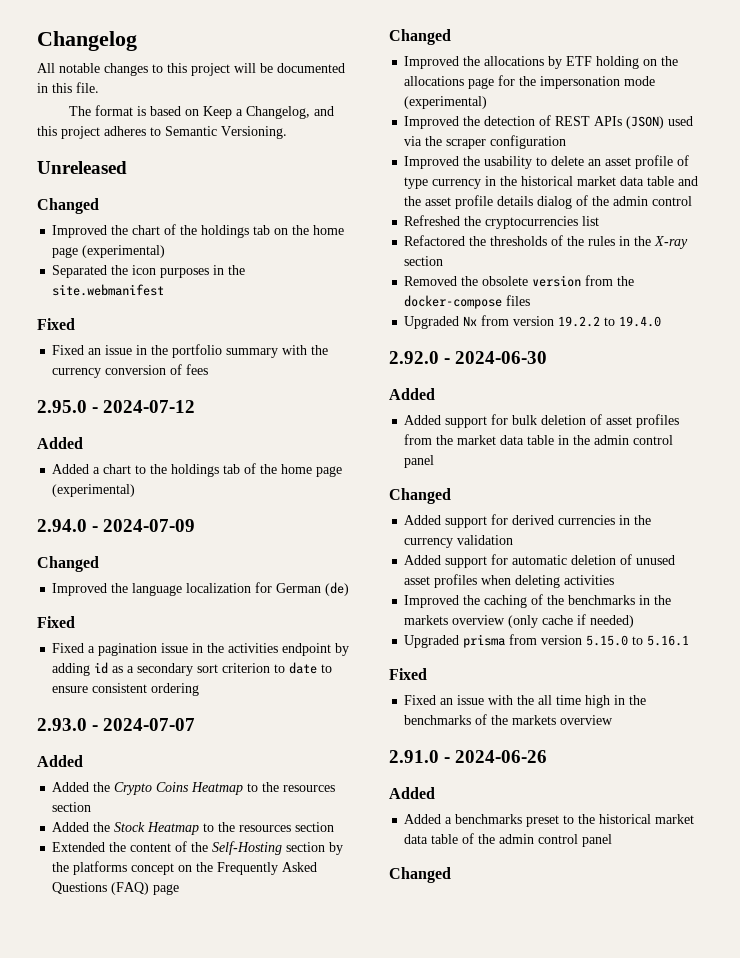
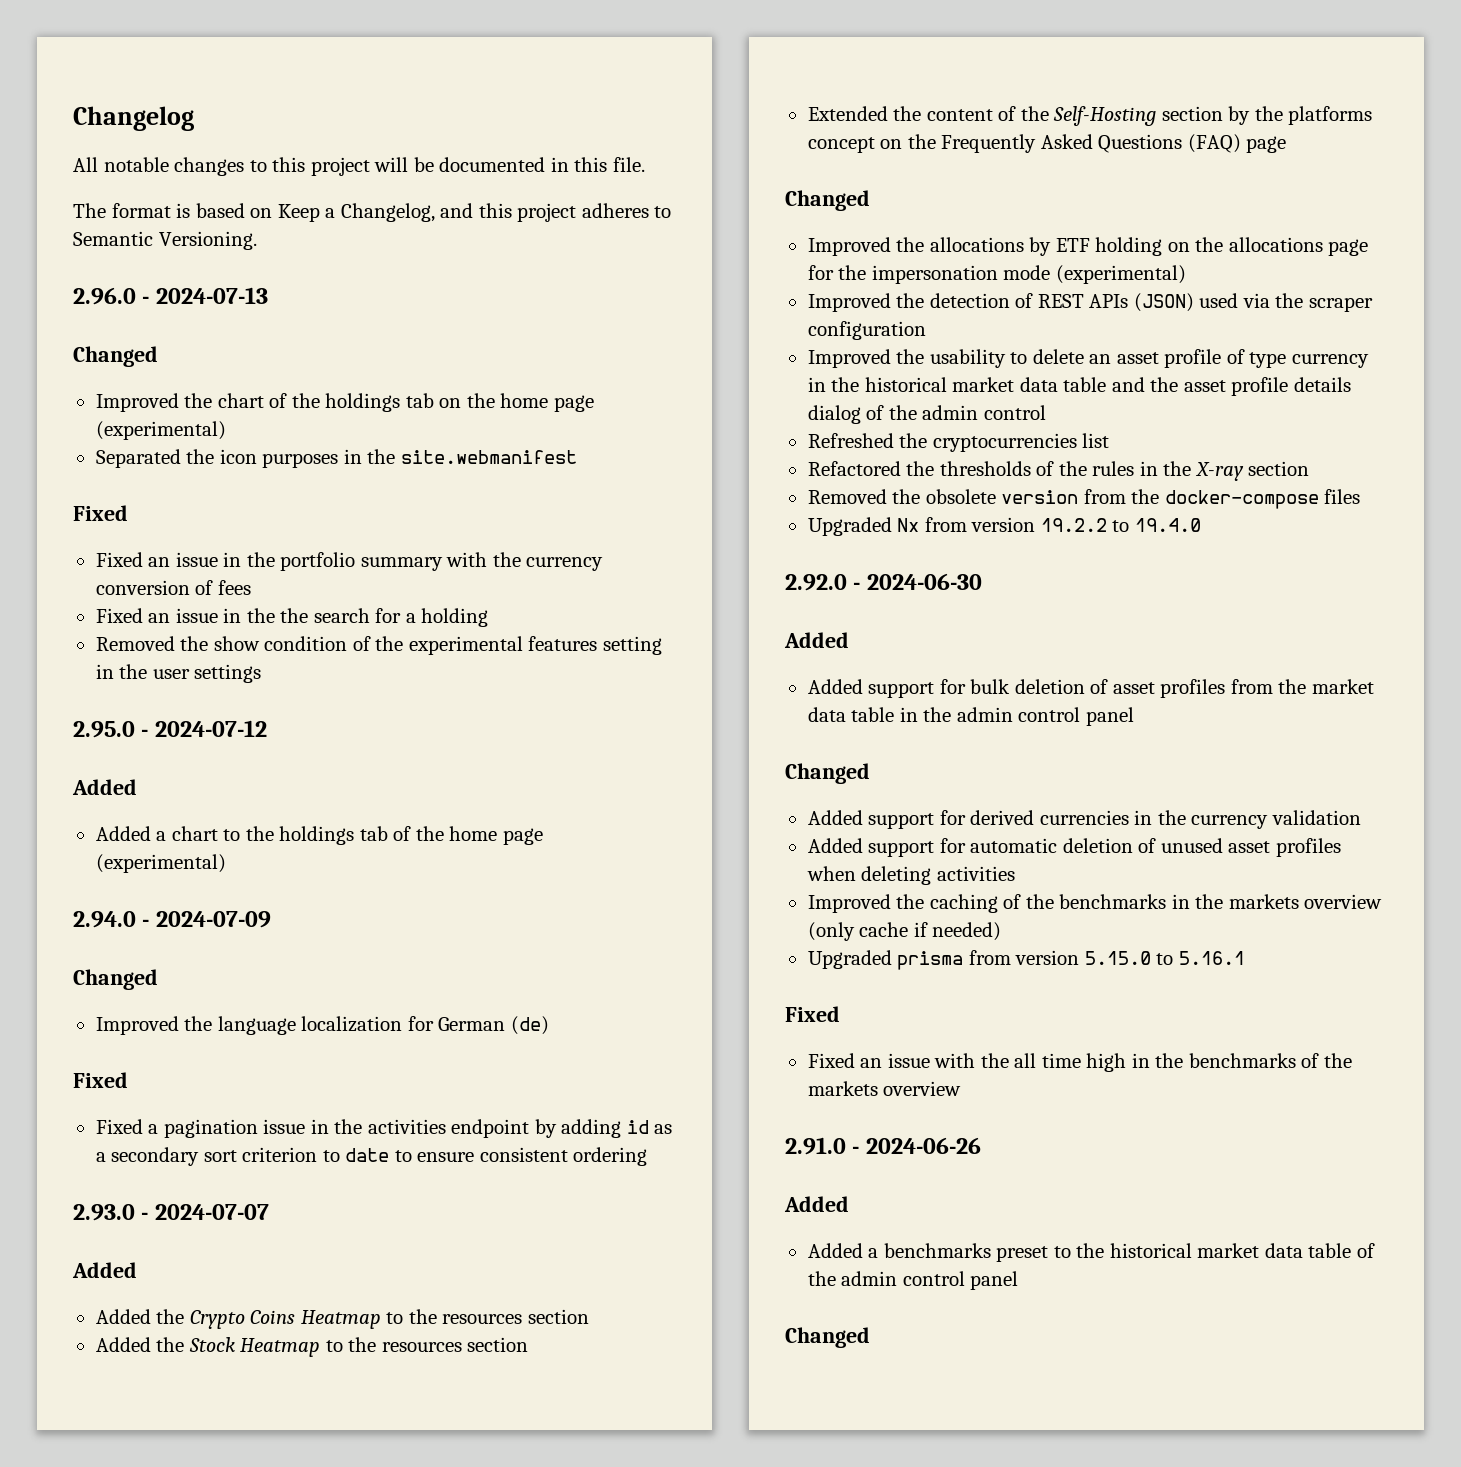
[37,161,127,174] Unreleased -> [73,287,268,305] 2.96.0 - 2024-07-13
(209, 369) none -> [95,608,489,627] [95,636,662,655] [95,664,262,683] // Fixed an issue in the the search for a holding // Removed the show condition of the experimental features setting in the user settings

